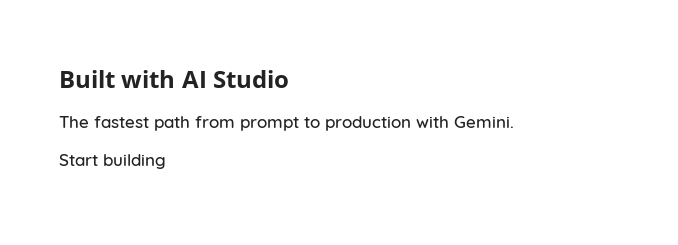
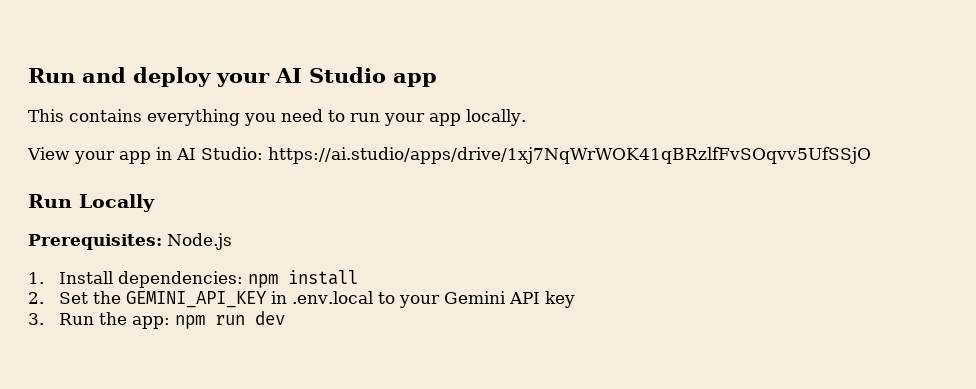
[59,70,290,88] [59,116,514,131] [59,154,166,169] Built with AI Studio // The fastest path from prompt to production with Gemini. // Start building -> [28,67,437,87] [28,109,526,126] [27,147,871,164] [28,194,155,212] [28,233,232,250] [28,270,358,288] [28,291,575,308] [28,311,285,329] Run and deploy your AI Studio app // This contains everything you need to run your app locally. // View your app in AI Studio: https://ai.studio/apps/drive/1xj7NqWrWOK41qBRzlfFvSOqvv5UfSSjO // Run Locally // Prerequisites: Node.js // 1. Install dependencies: npm install // 2. Set the GEMINI_API_KEY in .env.local to your Gemini API key // 3. Run the app: npm run dev

